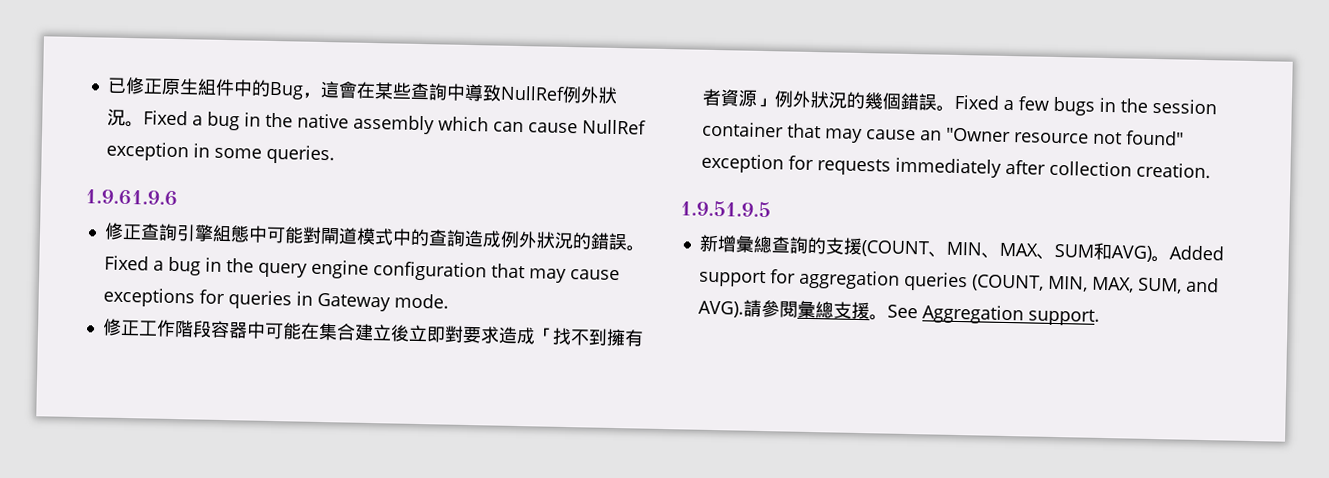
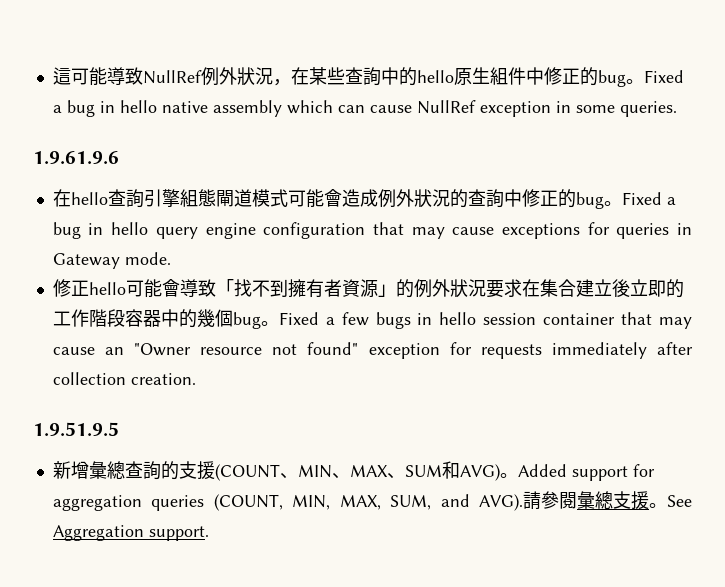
[106,76,618,104] [106,108,293,131] 已修正原生組件中的Bug，這會在某些查詢中導致NullRef例外狀況。Fixed a bug in the -> [52,67,684,87] [52,100,157,117] 這可能導致NullRef例外狀況，在某些查詢中的hello原生組件中修正的bug。Fixed a bug in hello
[103,222,142,241] 修正 -> [52,189,108,207] 在hello
[247,225,645,252] [103,255,254,276] 中可能對閘道模式中的查詢造成例外狀況的錯誤。Fixed a bug in the -> [215,189,676,209] [52,222,149,239] 閘道模式可能會造成例外狀況的查詢中修正的bug。Fixed a bug in hello
[137,319,536,345] 工作階段容器中可能在集合建立後立即對要求造成 -> [88,279,216,298] hello可能會導致
[773,90,938,111] 例外狀況的幾個錯誤 -> [395,279,684,298] [52,309,261,329] 的例外狀況要求在集合建立後立即的工作階段容器中的幾個bug
[1119,98,1148,113] the -> [439,312,477,325] hello

